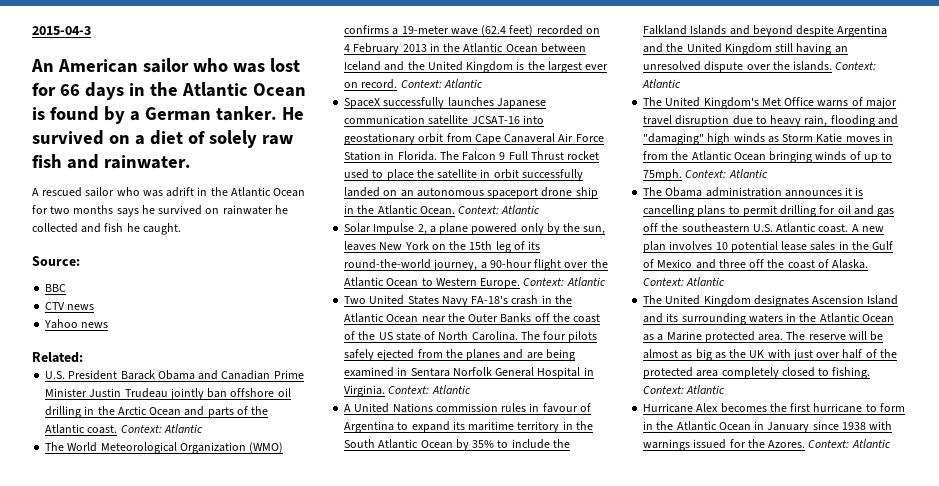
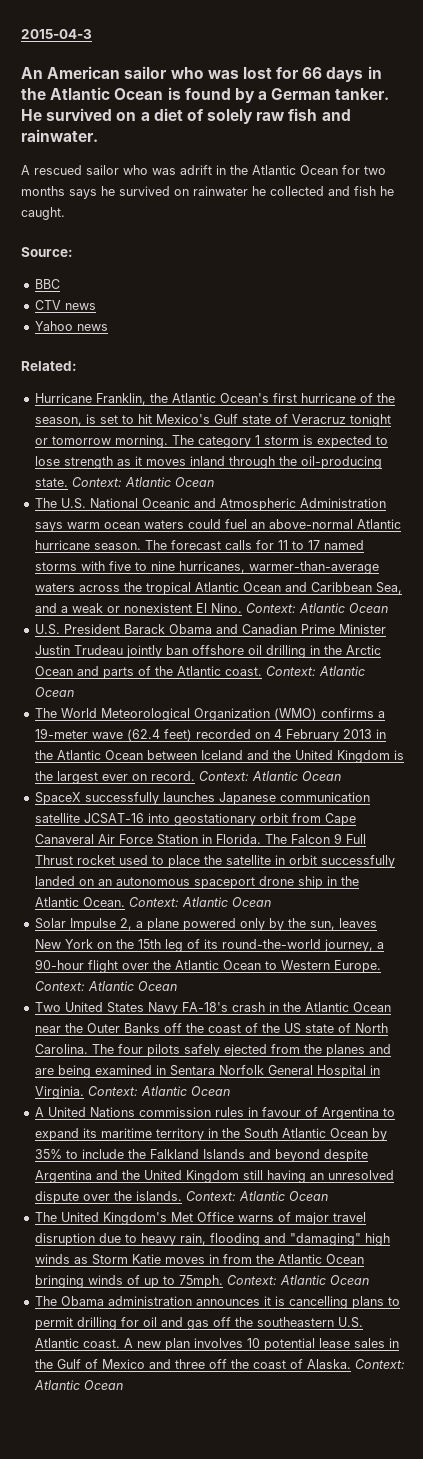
(83, 357) none -> [34,393,395,405] [34,414,391,427] [34,435,388,448] [34,456,382,469] [34,477,214,487] [34,498,386,511] [34,519,401,532] [34,540,364,550] [34,561,379,574] [34,582,402,595] [34,603,388,613] // Hurricane Franklin, the Atlantic Ocean's first hurricane of the season, is set to hit Mexico's Gulf state of Veracruz tonight or tomorrow morning. The category 1 storm is expected to lose strength as it moves inland through the oil-producing state. Context: Atlantic Ocean // The U.S. National Oceanic and Atmospheric Administration says warm ocean waters could fuel an above-normal Atlantic hurricane season. The forecast calls for 11 to 17 named storms with five to nine hurricanes, warmer-than-average waters across the tropical Atlantic Ocean and Caribbean Sea, and a weak or nonexistent El Nino. Context: Atlantic Ocean
(203, 428) none -> [34,687,74,697] Ocean
(483, 83) none -> [301,771,341,781] Ocean
(541, 209) none -> [231,897,271,907] Ocean
(606, 281) none -> [137,981,177,991] Ocean
(471, 389) none -> [190,1086,230,1096] Ocean
(682, 83) none -> [288,1191,328,1201] Ocean
(768, 173) none -> [329,1275,369,1285] Ocean
[643,295,899,307] [643,313,894,325] [643,331,884,343] [643,349,897,361] [643,367,871,379] [643,385,726,394] [643,403,905,413] [643,421,893,433] [643,439,891,451] // The United Kingdom designates Ascension Island and its surrounding waters in the Atlantic Ocean as a Marine protected area. The reserve will be almost as big as the UK with just over half of the protected area completely closed to fishing. Context: Atlantic // Hurricane Alex becomes the first hurricane to form in the Atlantic Ocean in January since 1938 with warnings issued for the Azores. Context: Atlantic -> [83,1380,123,1390] Ocean

